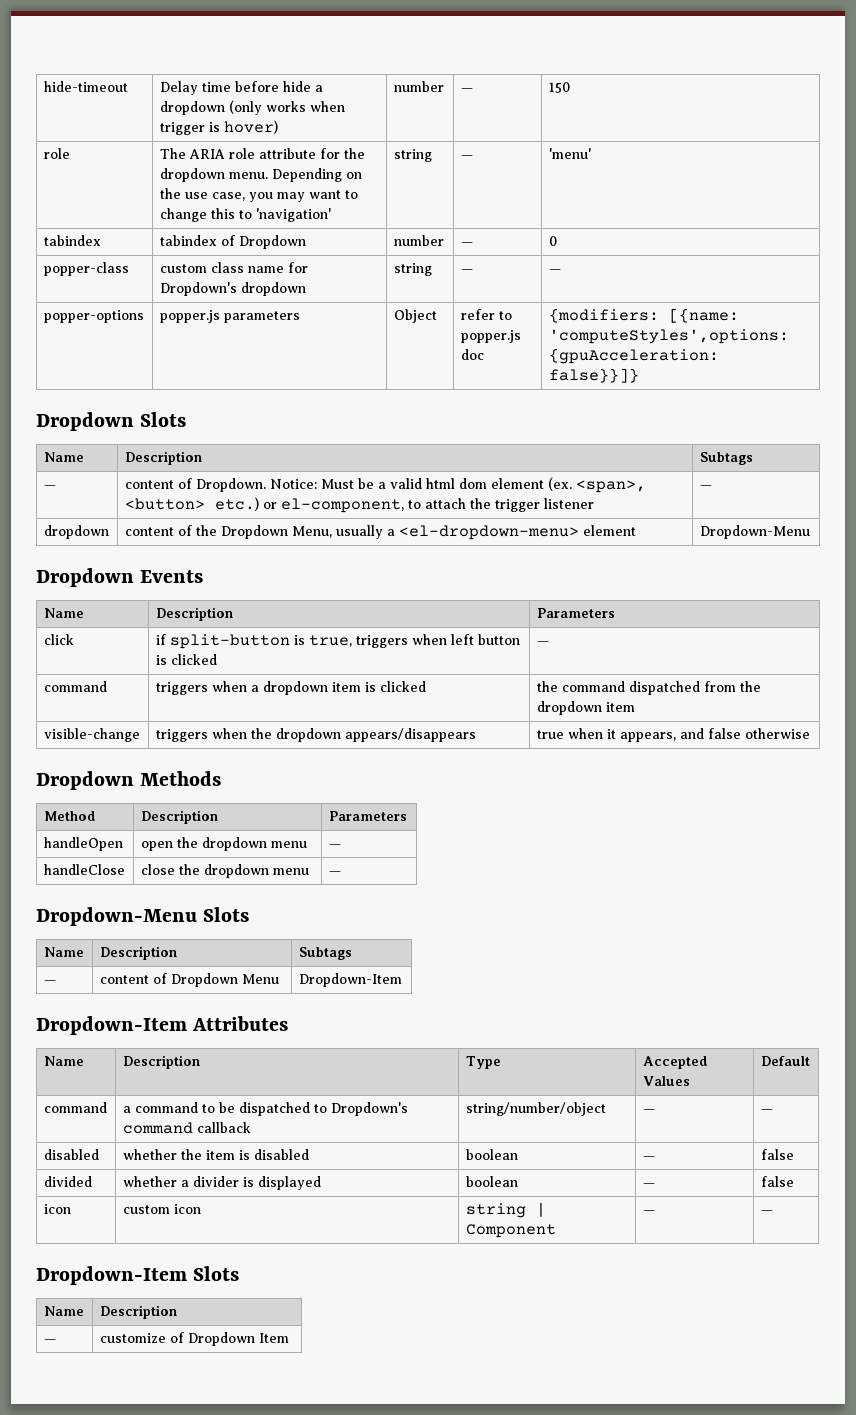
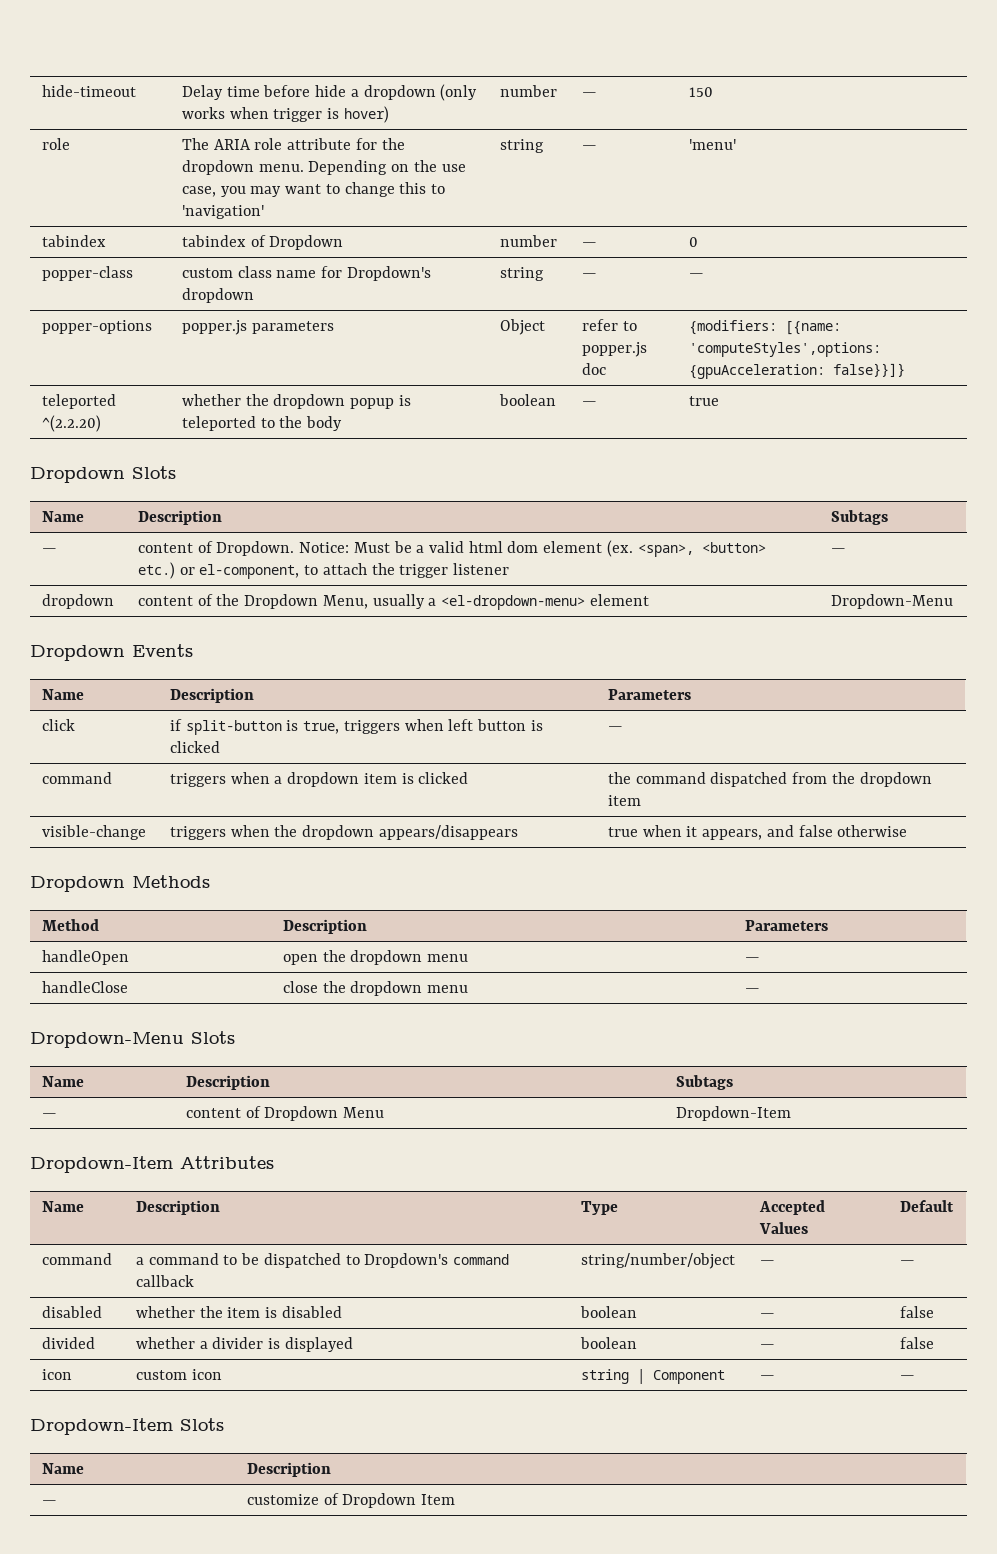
(639, 375) none -> [41,394,116,409] [41,415,101,432] [181,394,411,409] [181,416,343,431] [498,394,556,406] [581,401,597,406] [688,396,719,406] // teleported ^(2.2.20) | whether the dropdown popup is teleported to the body | boolean | — | true

